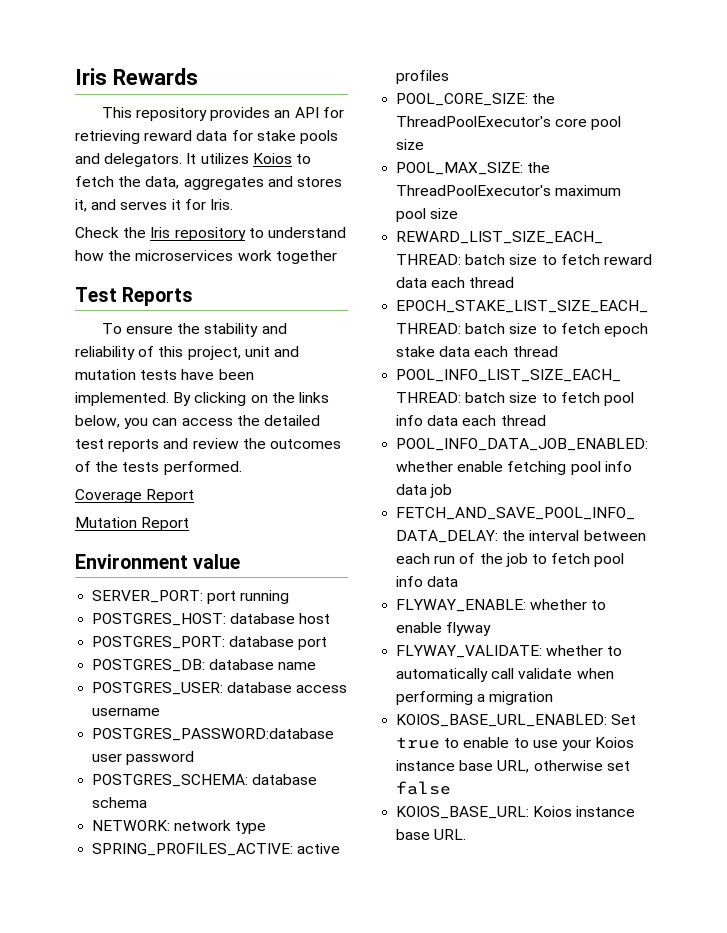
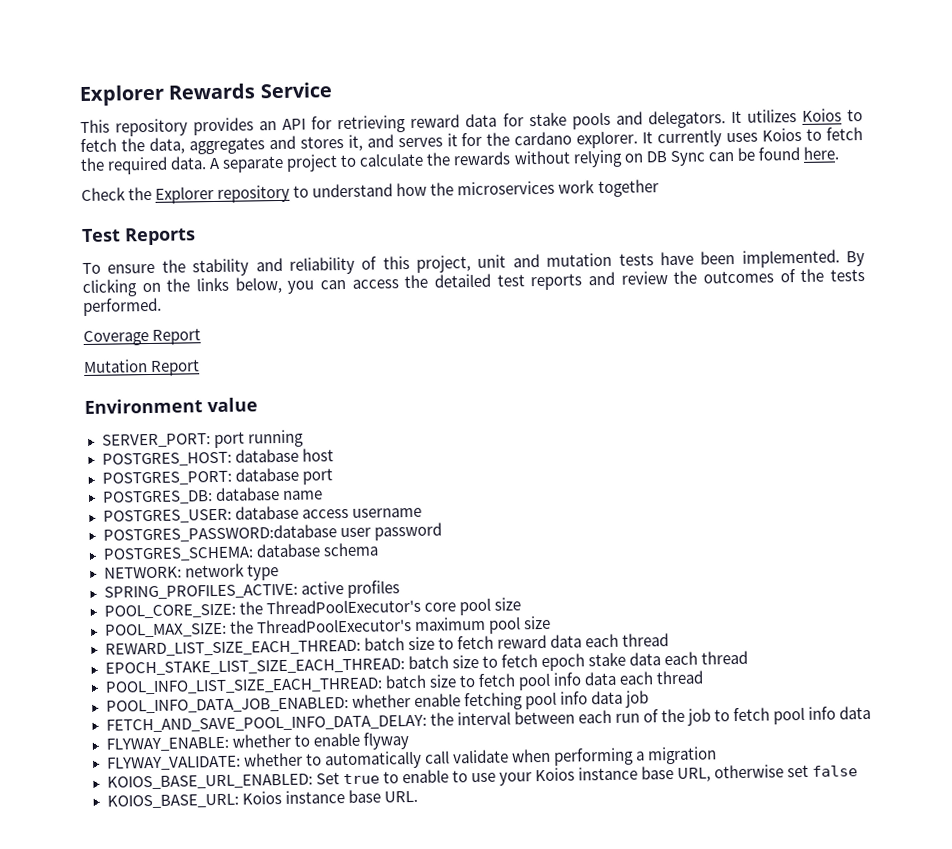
[75,68,107,85] Iris -> [79,84,165,107] Explorer
(198, 76) none -> [259,82,332,99] Service
[209,199,233,210] Iris. -> [486,127,863,149] [80,146,839,175] the cardano explorer. It currently uses Koios to fetch the required data. A separate project to calculate the rewards without relying on DB Sync can be found here.
[150,227,171,238] Iris -> [155,185,215,204] Explorer

